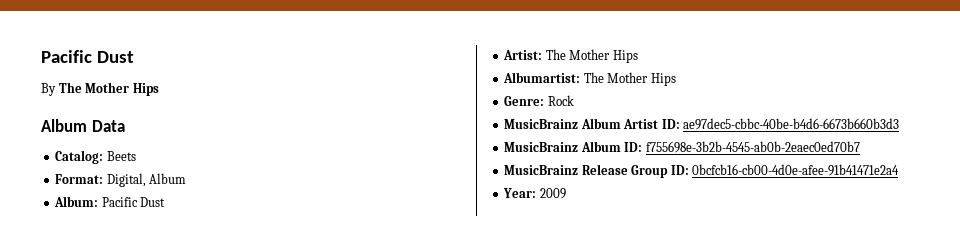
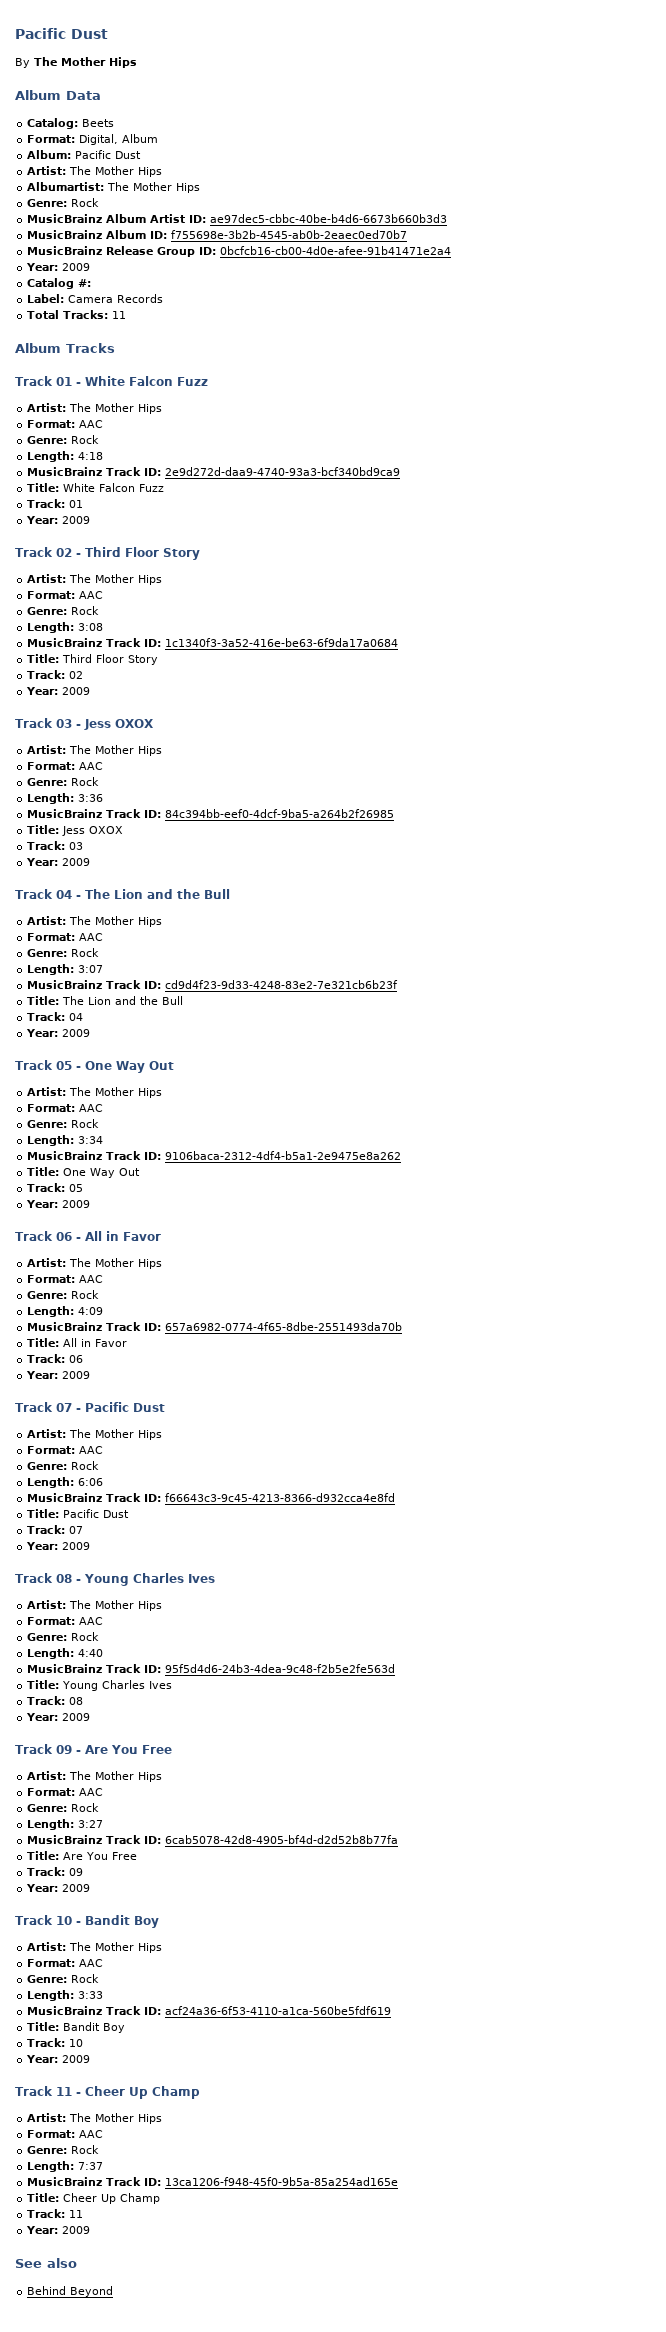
(566, 193) none -> [27,278,92,289] [27,294,164,303] [27,310,127,319] [15,343,115,353] [15,376,208,386] [27,403,163,414] [27,420,104,428] [27,435,100,444] [27,451,104,462] [27,467,401,476] [27,483,165,492] [27,499,84,508] [26,516,91,524] [15,547,200,560] [27,574,163,585] [27,591,104,599] [27,606,100,615] [27,622,104,633] [27,638,399,647] [27,654,159,665] [27,670,84,679] [26,687,91,695] [15,718,154,730] [27,745,163,756] [27,762,104,770] [27,777,100,786] [27,793,104,804] [27,809,395,818] [27,825,124,836] [27,841,84,850] [26,858,91,866] [15,889,230,899] [27,916,163,927] [27,933,104,941] [27,948,100,957] [27,964,104,975] [27,980,399,989] [27,996,184,1005] [27,1012,84,1021] [26,1029,91,1037] [15,1060,174,1073] [27,1087,163,1098] [27,1104,104,1112] [27,1119,100,1128] [27,1135,104,1146] [27,1151,402,1160] [27,1167,141,1178] [27,1183,84,1192] [26,1200,91,1208] [15,1231,161,1241] [27,1258,163,1269] [27,1275,104,1283] [27,1290,100,1299] [27,1306,104,1317] [27,1322,403,1331] [27,1338,128,1347] [27,1354,84,1363] [26,1371,91,1379] [15,1402,165,1412] [27,1429,163,1440] [27,1446,104,1454] [27,1461,100,1470] [27,1477,104,1488] [27,1493,396,1502] [27,1509,130,1518] [27,1525,84,1534] [26,1542,91,1550] [15,1573,215,1586] [27,1600,163,1611] [27,1617,104,1625] [27,1632,100,1641] [27,1648,104,1659] [27,1664,396,1673] [27,1680,173,1691] [27,1696,84,1705] [26,1713,91,1721] [15,1744,172,1754] [27,1771,163,1782] [27,1788,104,1796] [27,1803,100,1812] [27,1819,104,1830] [27,1835,399,1844] [27,1851,138,1860] [27,1867,84,1876] [26,1884,91,1892] [15,1915,159,1928] [27,1942,163,1953] [27,1959,104,1967] [27,1974,100,1983] [27,1990,104,2001] [27,2006,392,2015] [27,2022,126,2033] [27,2038,84,2047] [26,2055,91,2063] [15,2086,200,2099] [27,2113,163,2124] [27,2130,104,2138] [27,2145,100,2154] [27,2161,104,2172] [27,2177,399,2186] [27,2193,161,2204] [27,2209,84,2218] [26,2226,91,2234] [15,2258,77,2268] [27,2286,114,2297] // Catalog #: // Label: Camera Records // Total Tracks: 11 // Album Tracks // Track 01 - White Falcon Fuzz // Artist: The Mother Hips // Format: AAC // Genre: Rock // Length: 4:18 // MusicBrainz Track ID: 2e9d272d-daa9-4740-93a3-bcf340bd9ca9 // Title: White Falcon Fuzz // Track: 01 // Year: 2009 // Track 02 - Third Floor Story // Artist: The Mother Hips // Format: AAC // Genre: Rock // Length: 3:08 // MusicBrainz Track ID: 1c1340f3-3a52-416e-be63-6f9da17a0684 // Title: Third Floor Story // Track: 02 // Year: 2009 // Track 03 - Jess OXOX // Artist: The Mother Hips // Format: AAC // Genre: Rock // Length: 3:36 // MusicBrainz Track ID: 84c394bb-eef0-4dcf-9ba5-a264b2f26985 // Title: Jess OXOX // Track: 03 // Year: 2009 // Track 04 - The Lion and the Bull // Artist: The Mother Hips // Format: AAC // Genre: Rock // Length: 3:07 // MusicBrainz Track ID: cd9d4f23-9d33-4248-83e2-7e321cb6b23f // Title: The Lion and the Bull // Track: 04 // Year: 2009 // Track 05 - One Way Out // Artist: The Mother Hips // Format: AAC // Genre: Rock // Length: 3:34 // MusicBrainz Track ID: 9106baca-2312-4df4-b5a1-2e9475e8a262 // Title: One Way Out // Track: 05 // Year: 2009 // Track 06 - All in Favor // Artist: The Mother Hips // Format: AAC // Genre: Rock // Length: 4:09 // MusicBrainz Track ID: 657a6982-0774-4f65-8dbe-2551493da70b // Title: All in Favor // Track: 06 // Year: 2009 // Track 07 - Pacific Dust // Artist: The Mother Hips // Format: AAC // Genre: Rock // Length: 6:06 // MusicBrainz Track ID: f66643c3-9c45-4213-8366-d932cca4e8fd // Title: Pacific Dust // Track: 07 // Year: 2009 // Track 08 - Young Charles Ives // Artist: The Mother Hips // Format: AAC // Genre: Rock // Length: 4:40 // MusicBrainz Track ID: 95f5d4d6-24b3-4dea-9c48-f2b5e2fe563d // Title: Young Charles Ives // Track: 08 // Year: 2009 // Track 09 - Are You Free // Artist: The Mother Hips // Format: AAC // Genre: Rock // Length: 3:27 // MusicBrainz Track ID: 6cab5078-42d8-4905-bf4d-d2d52b8b77fa // Title: Are You Free // Track: 09 // Year: 2009 // Track 10 - Bandit Boy // Artist: The Mother Hips // Format: AAC // Genre: Rock // Length: 3:33 // MusicBrainz Track ID: acf24a36-6f53-4110-a1ca-560be5fdf619 // Title: Bandit Boy // Track: 10 // Year: 2009 // Track 11 - Cheer Up Champ // Artist: The Mother Hips // Format: AAC // Genre: Rock // Length: 7:37 // MusicBrainz Track ID: 13ca1206-f948-45f0-9b5a-85a254ad165e // Title: Cheer Up Champ // Track: 11 // Year: 2009 // See also // Behind Beyond

